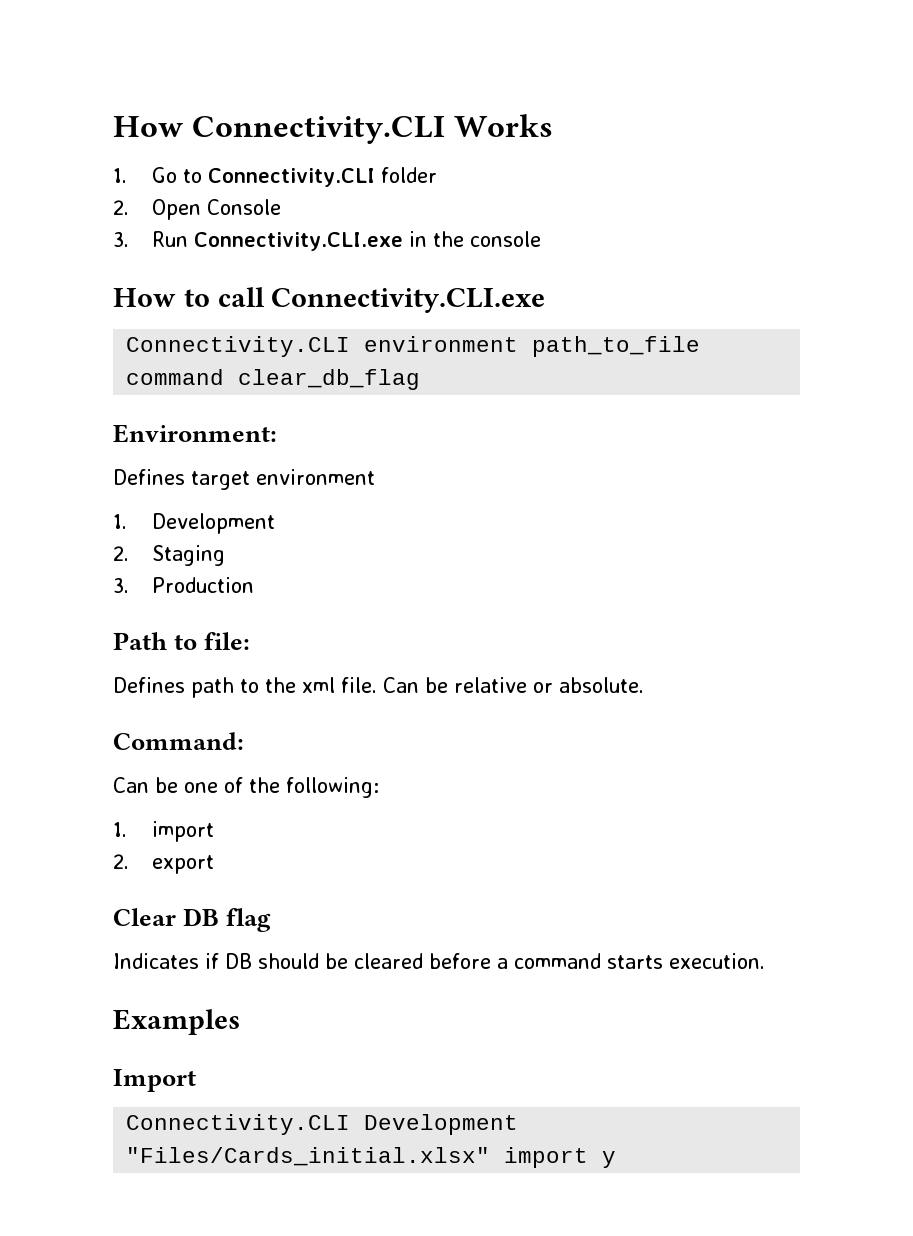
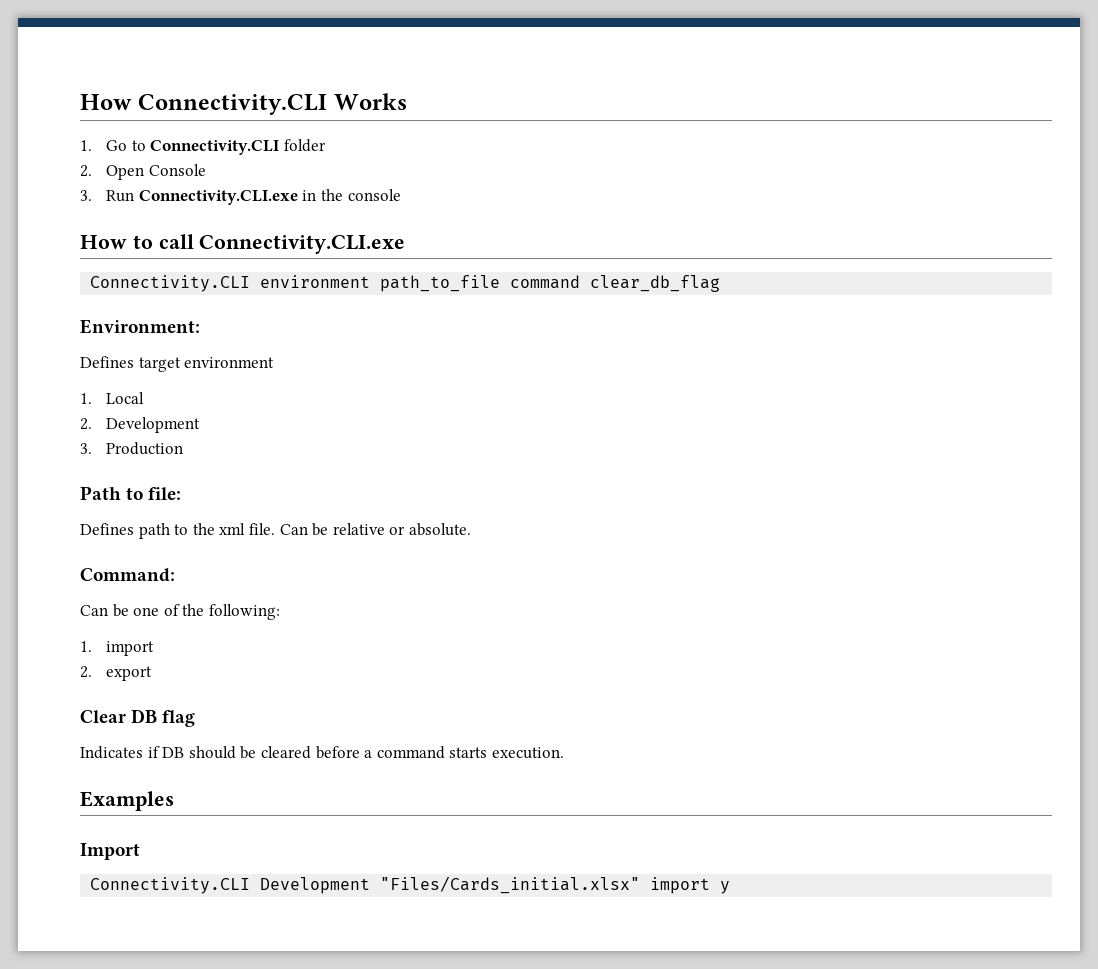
[151,513,275,534] [113,545,225,566] Development // 2. Staging -> [106,392,145,404] [80,417,201,433] Local // 2. Development

